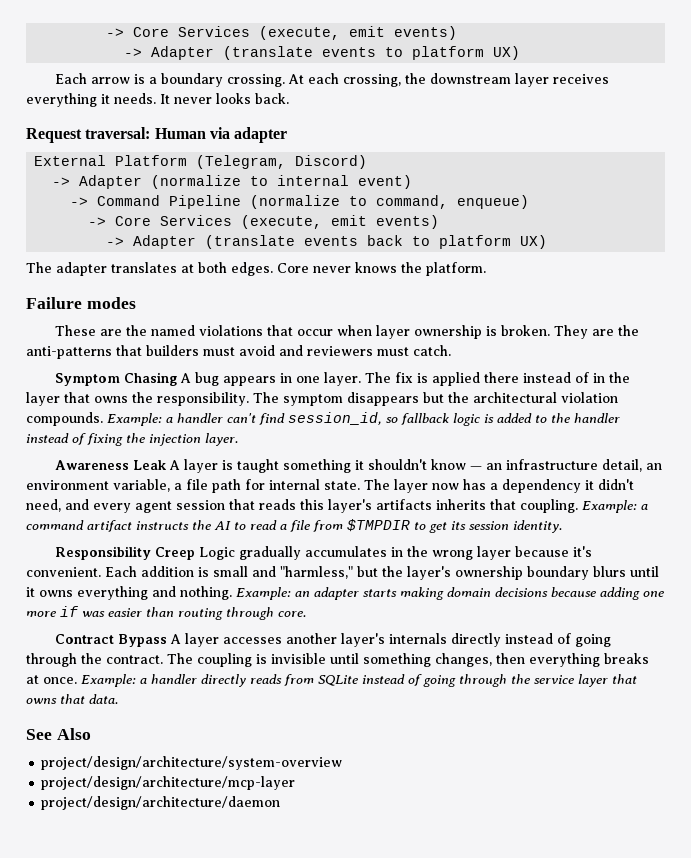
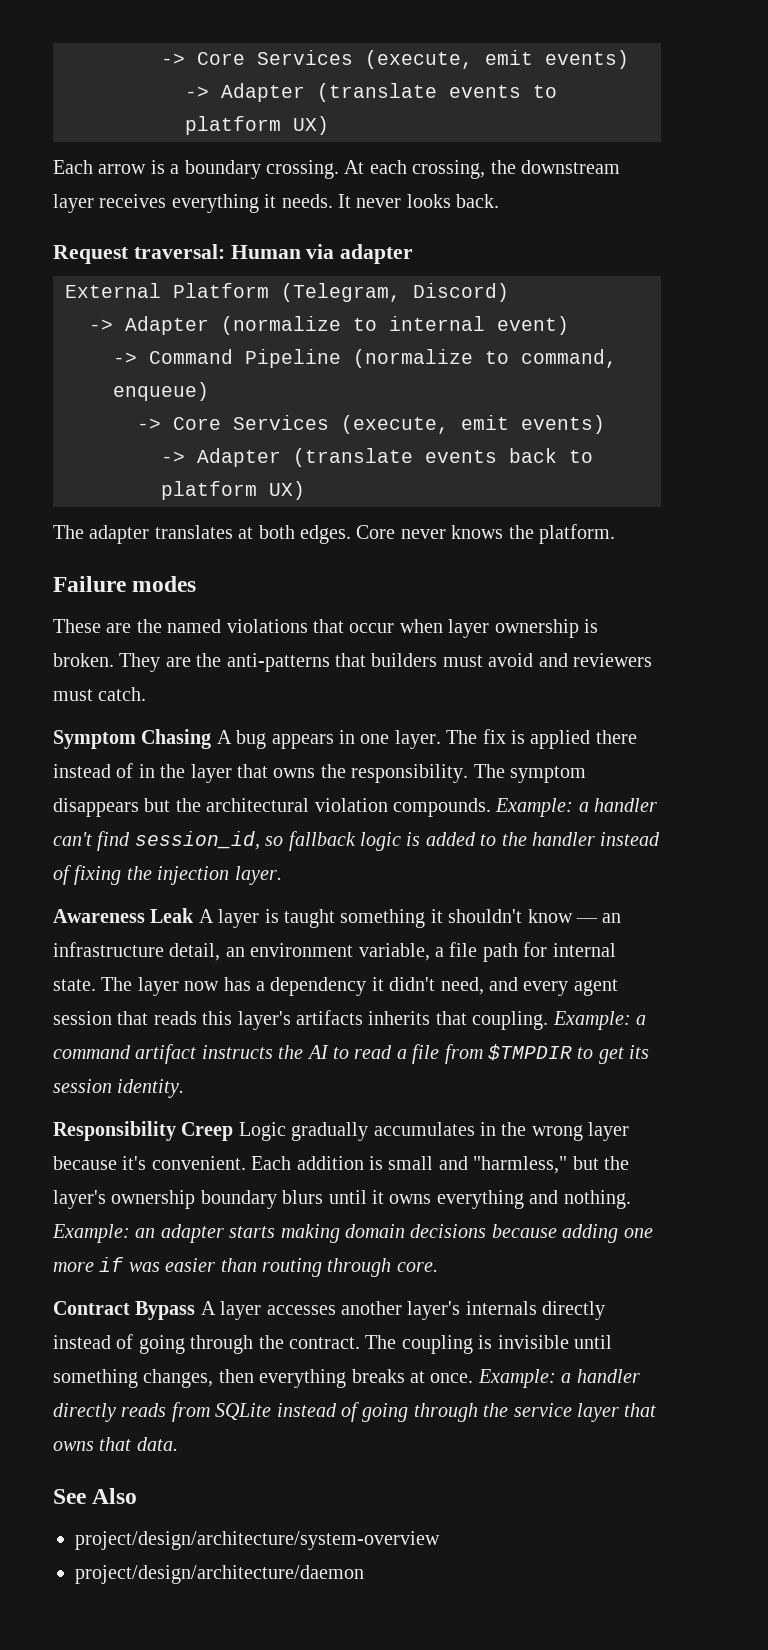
[41,776,296,790] // project/design/architecture/mcp-layer -> (440, 1540) none

